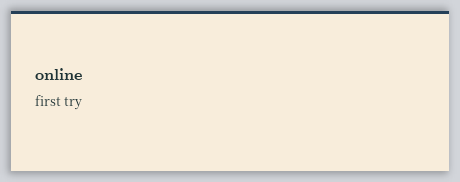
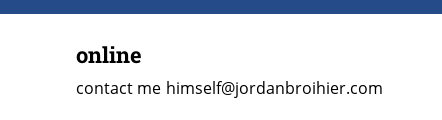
[35,95,83,110] first try -> [76,81,383,98] contact me himself@jordanbroihier.com

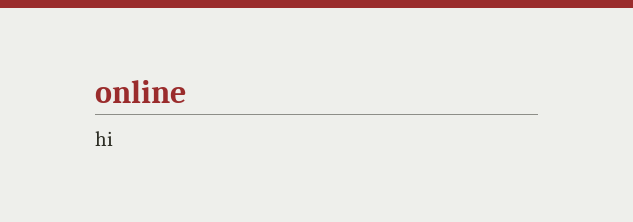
[76,81,383,98] contact me himself@jordanbroihier.com -> [95,131,113,146] hi

